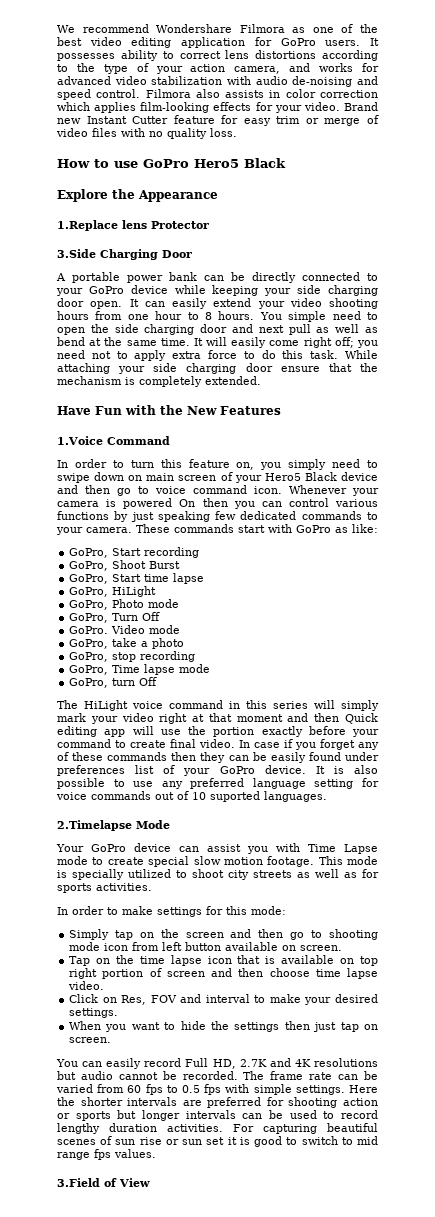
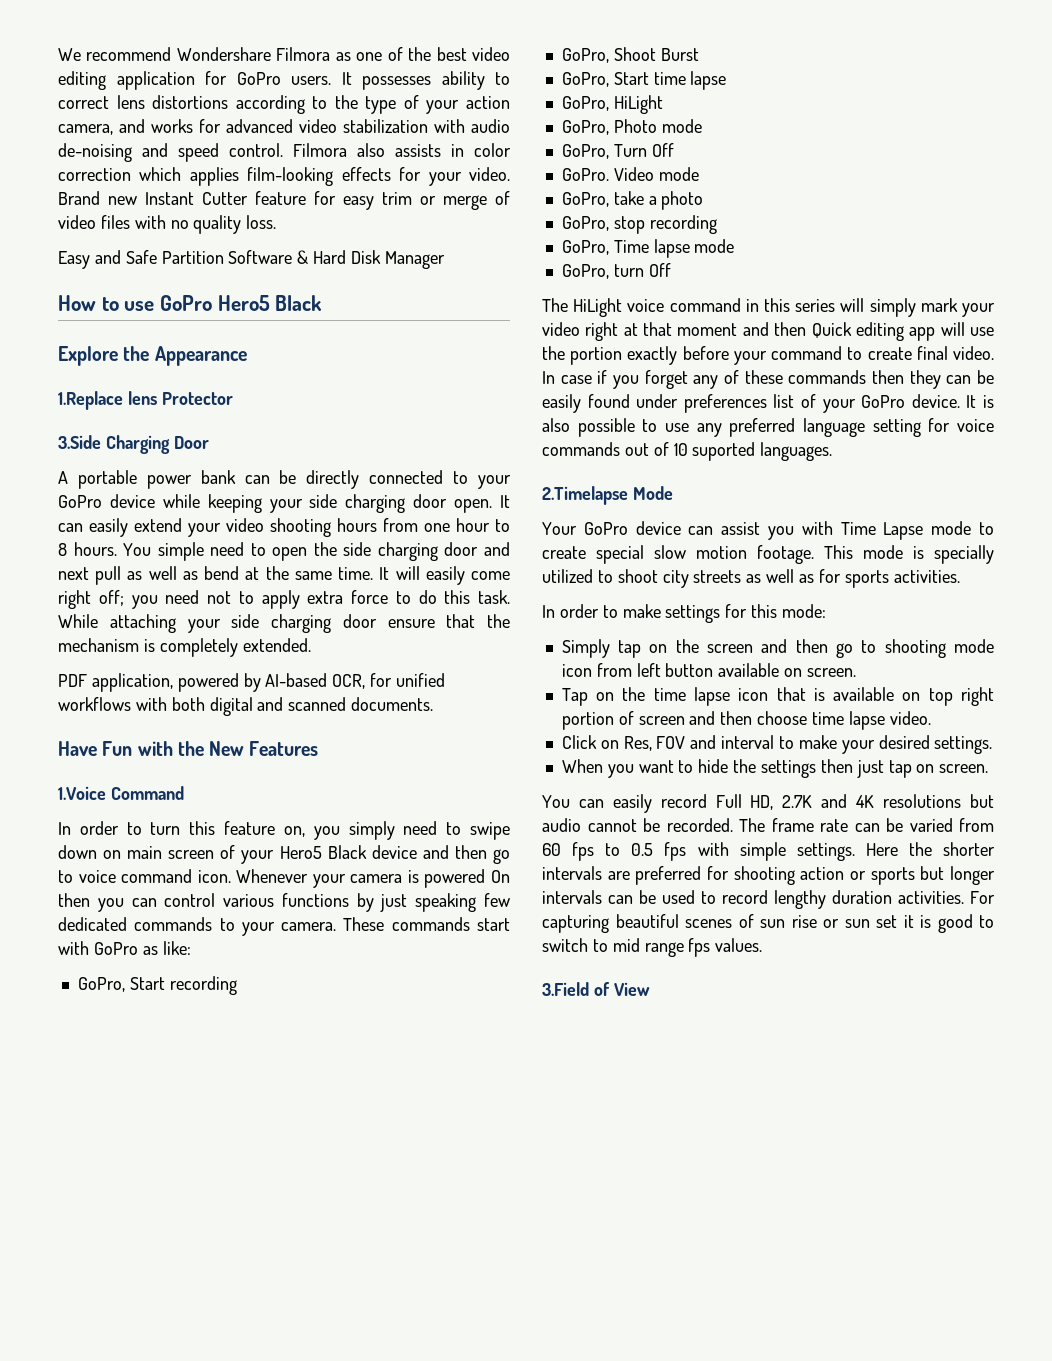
(237, 132) none -> [58,250,445,269] // Easy and Safe Partition Software & Hard Disk Manager
(261, 380) none -> [58,673,446,692] [58,697,434,716] // PDF application, powered by AI-based OCR, for unified workflows with both digital and scanned documents.

